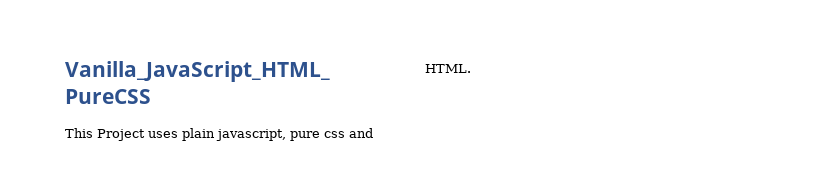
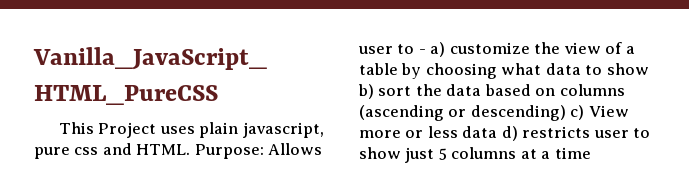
(471, 68) none -> [194,143,323,159] [358,42,635,57] [359,63,649,79] [358,84,625,99] [359,105,629,121] [359,126,651,141] [359,147,591,163] Purpose: Allows user to - a) customize the view of a table by choosing what data to show b) sort the data based on columns (ascending or descending) c) View more or less data d) restricts user to show just 5 columns at a time

